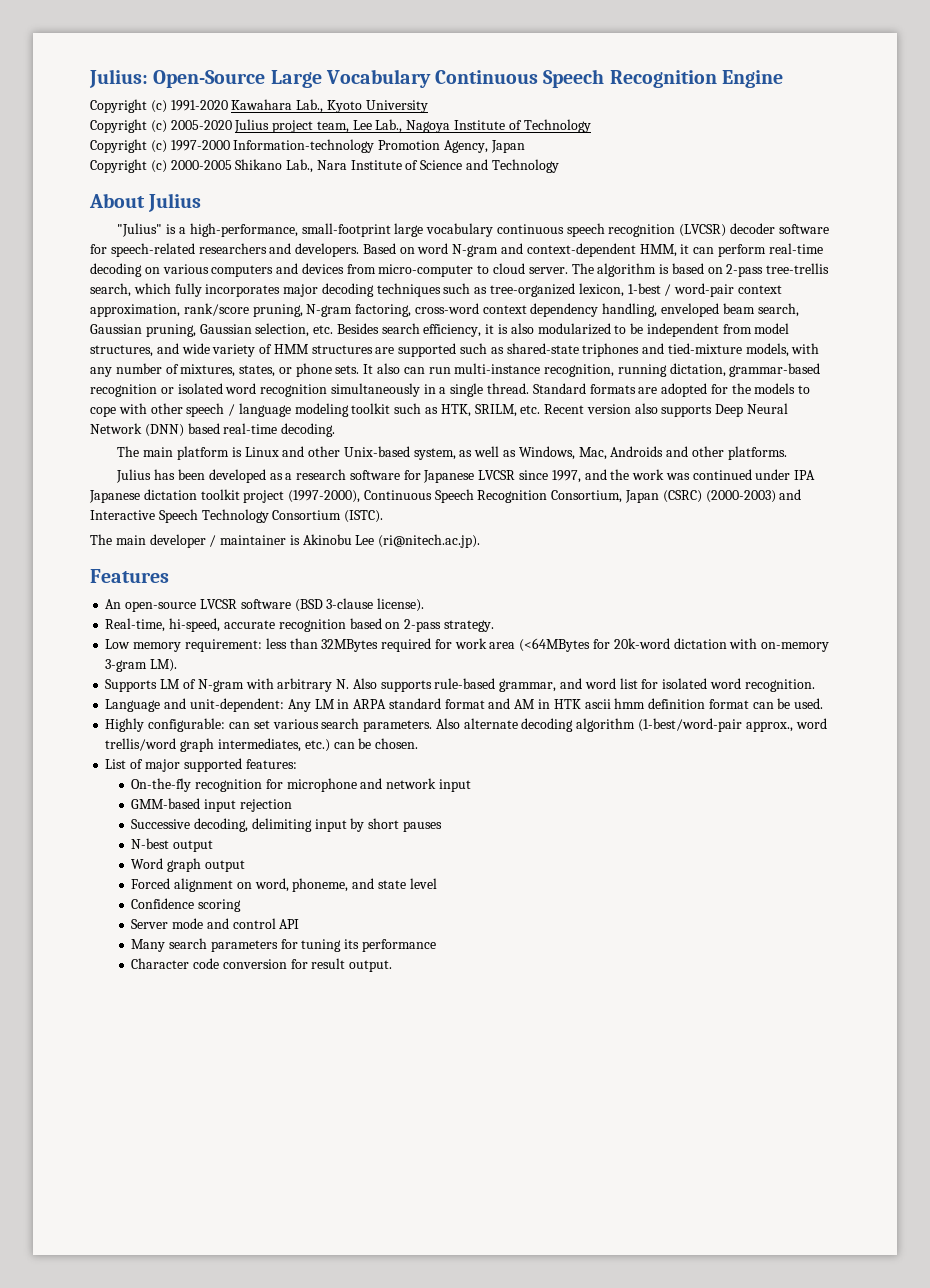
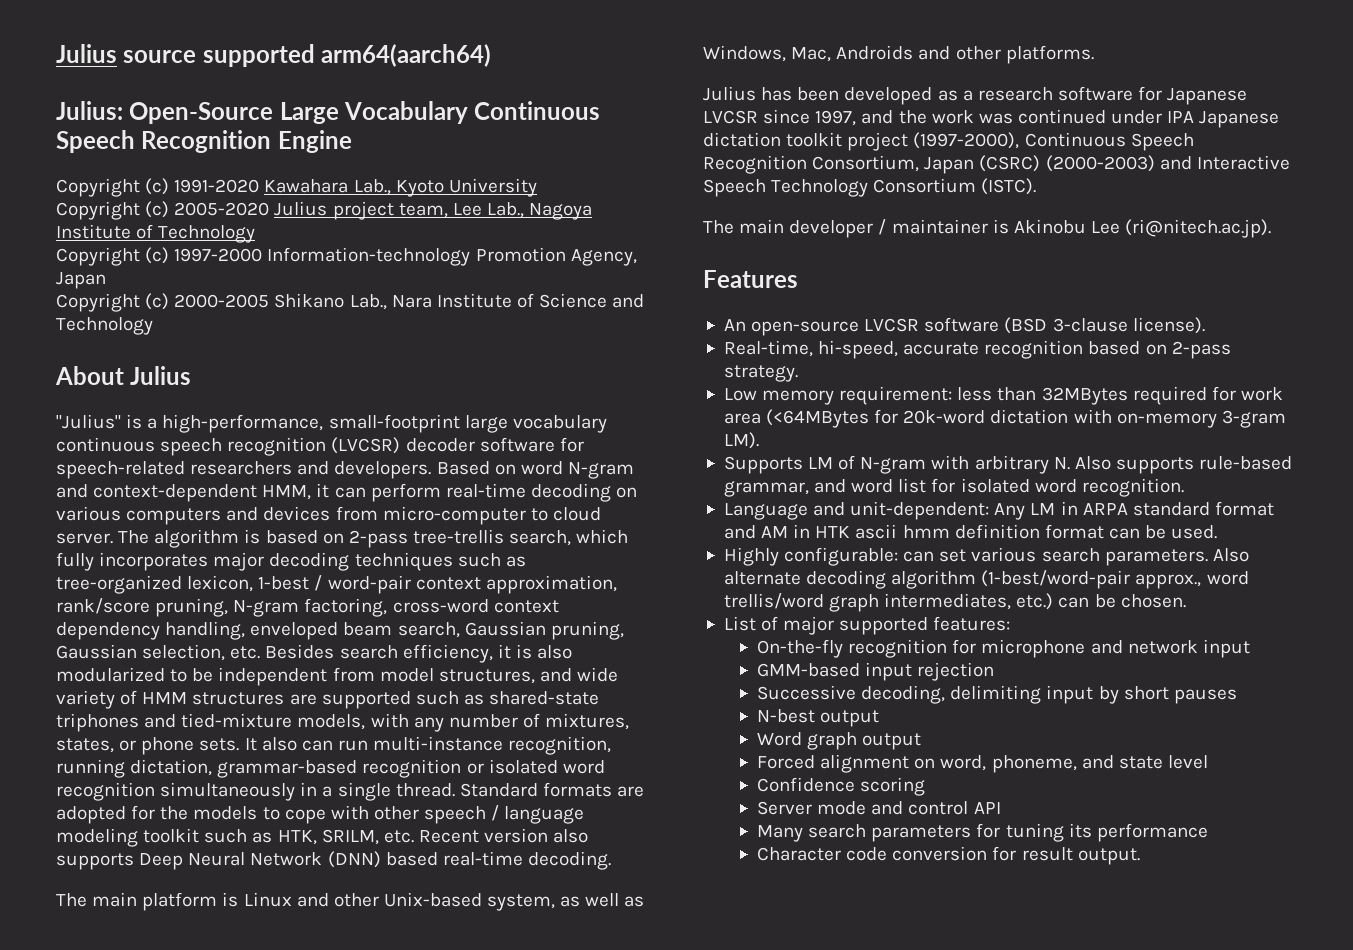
(89, 78) none -> [56,44,492,67] Julius source supported arm64(aarch64) //

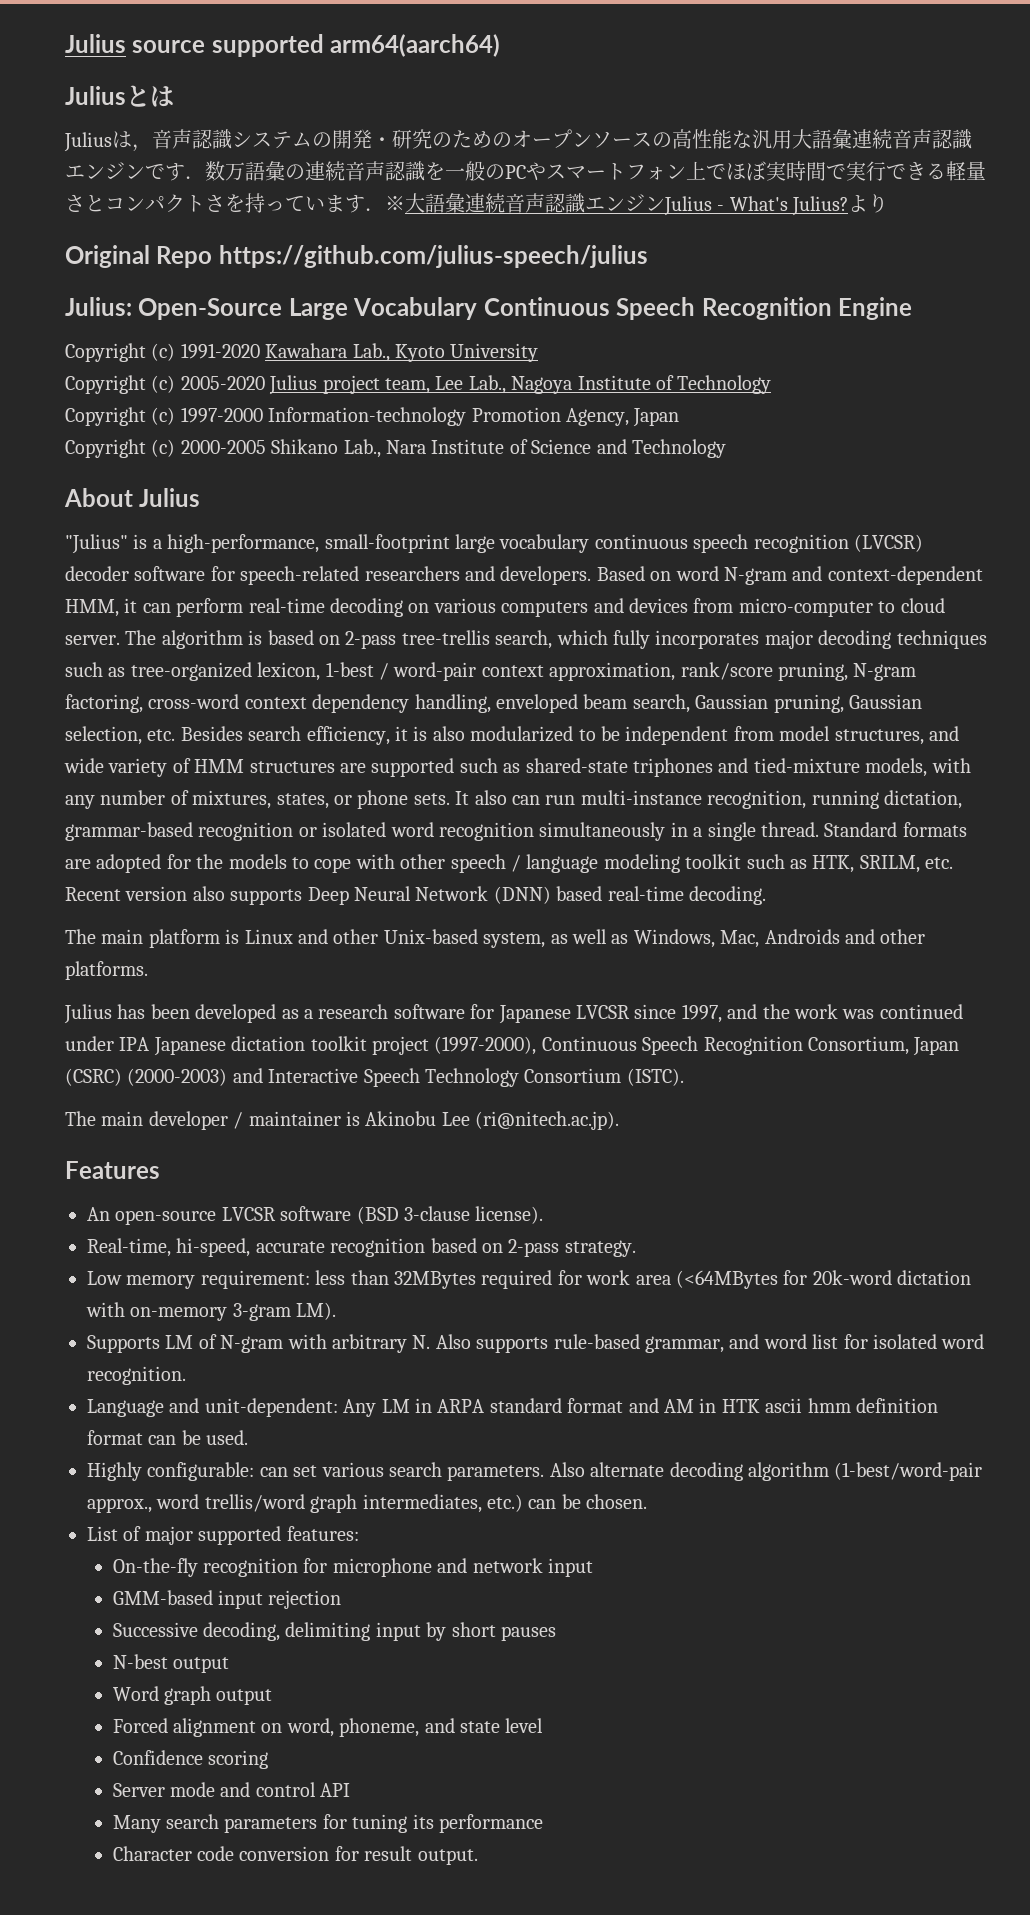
(492, 55) none -> [65,85,174,107] [64,129,972,152] [65,161,986,181] [65,193,889,216] [65,245,648,268] // Juliusとは // Juliusは，音声認識システムの開発・研究のためのオープンソースの高性能な汎用大語彙連続音声認識エンジンです．数万語彙の連続音声認識を一般のPCやスマートフォン上でほぼ実時間で実行できる軽量さとコンパクトさを持っています．※大語彙連続音声認識エンジンJulius - What's Julius?より // Original Repo https://github.com/julius-speech/julius

